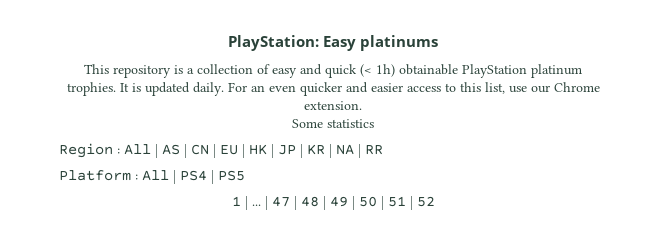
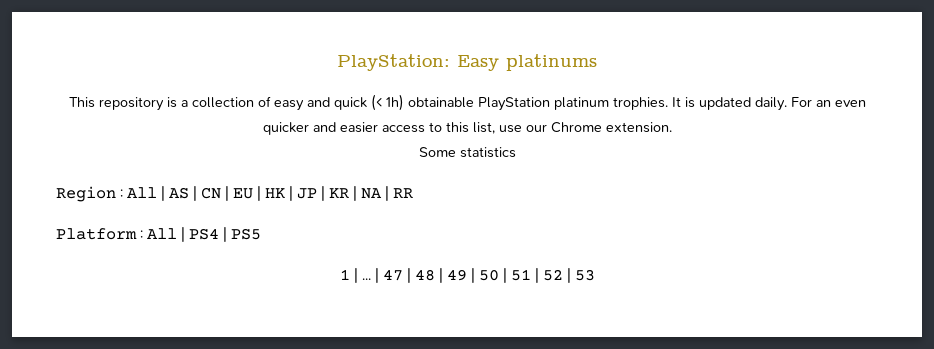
(435, 201) none -> [566,267,595,283] | 53

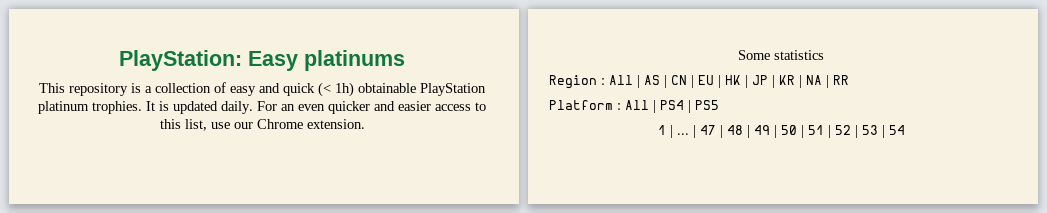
(595, 275) none -> [881,125,905,138] | 54

